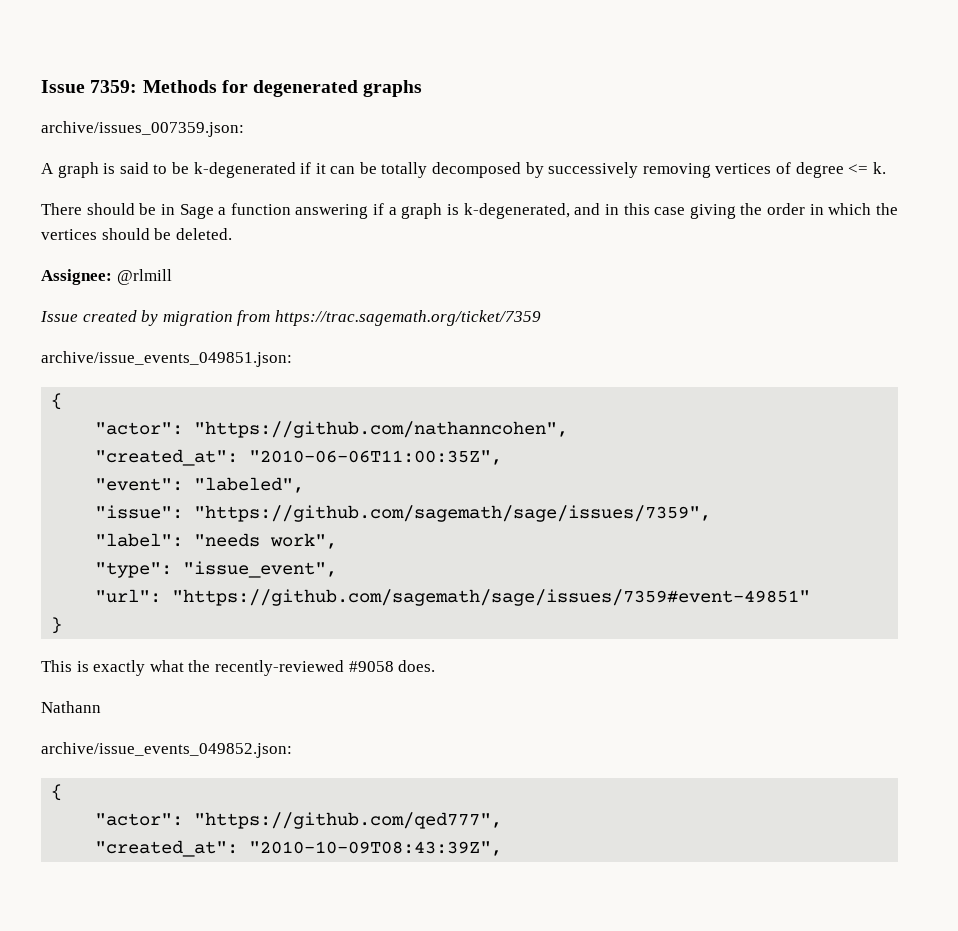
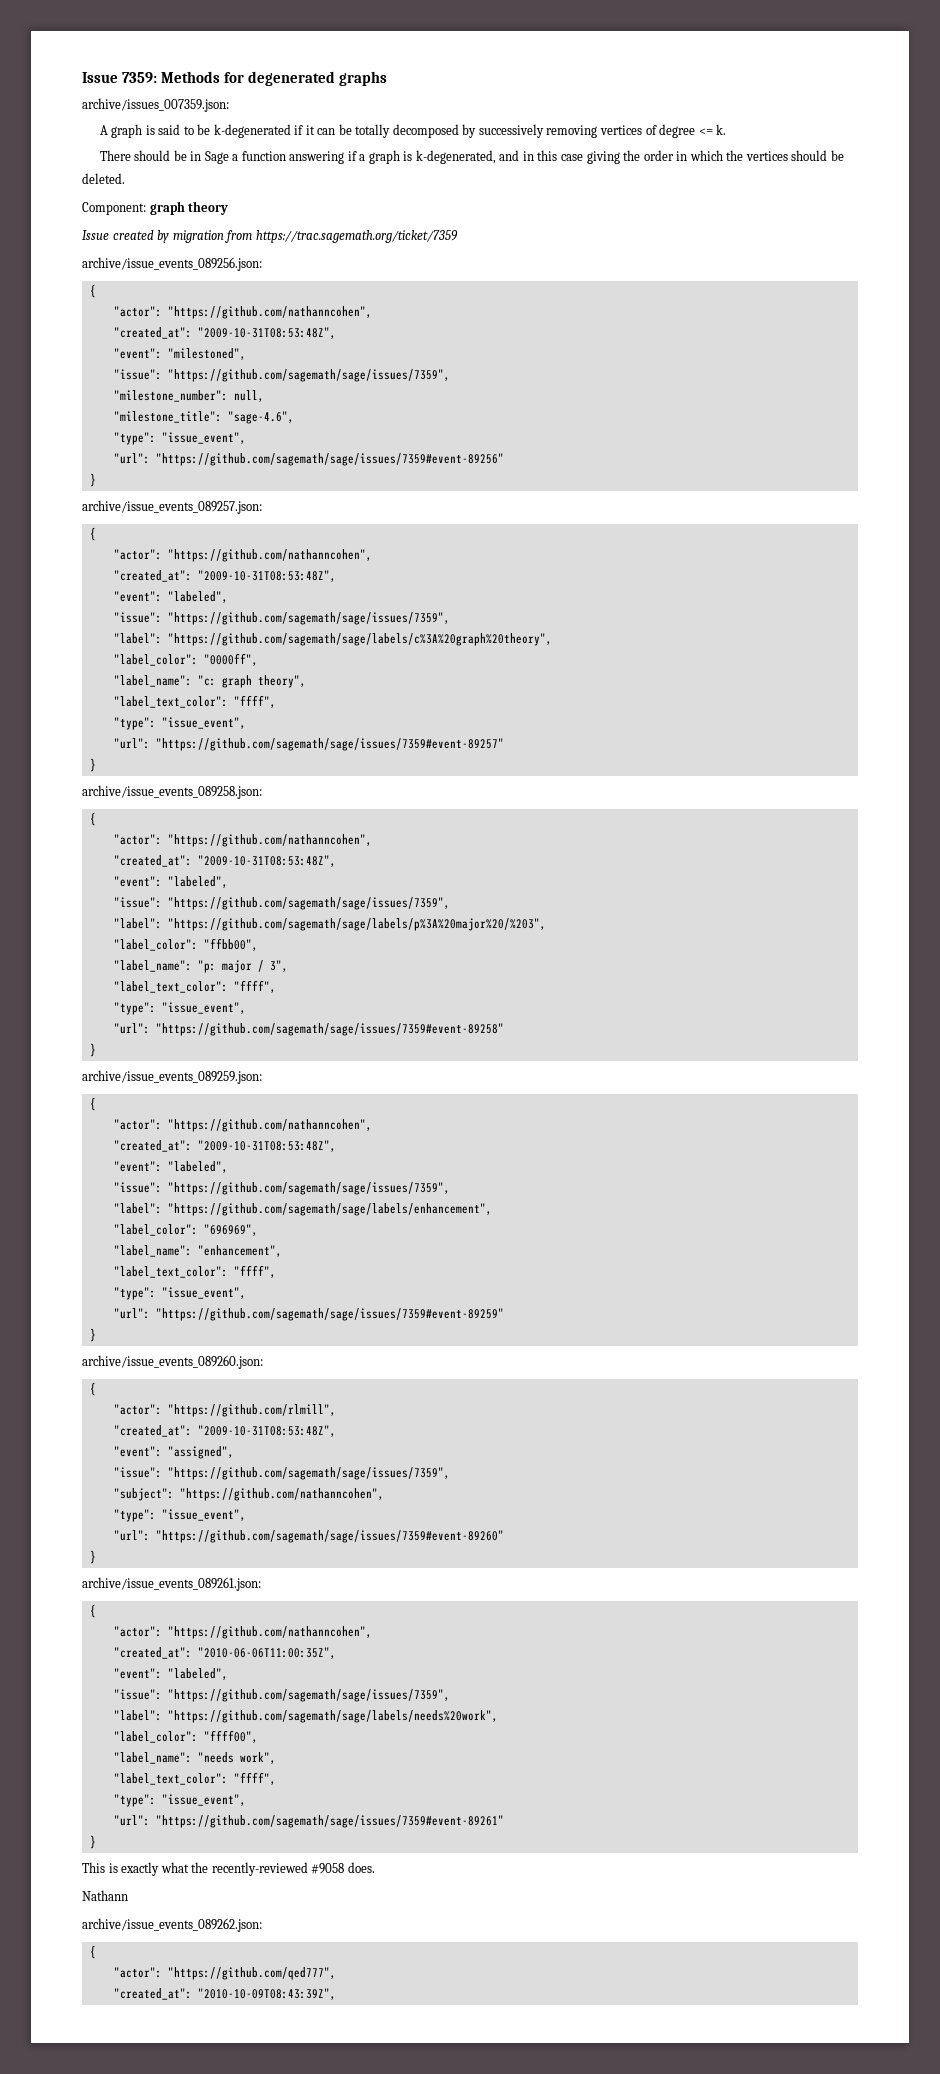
[41,269,172,285] Assignee: @rlmill -> [82,201,229,215] Component: graph theory
[41,351,292,367] archive/issue_events_049851.json: -> [82,257,262,271] [89,284,96,298] [113,306,372,319] [113,327,336,339] [113,348,246,360] [113,369,450,382] [113,390,264,402] [113,411,294,424] [113,432,246,445] [113,453,504,466] [89,473,96,487] [82,500,262,514] [89,527,96,541] [113,549,372,562] [113,570,336,582] [113,591,228,603] [113,612,450,625] [113,633,552,646] [113,653,258,666] [113,675,306,688] [113,695,276,708] [113,717,246,730] [113,738,504,751] [89,758,96,772] [82,785,262,799] [89,812,96,826] [113,834,372,847] [113,855,336,867] [113,876,228,888] [113,897,450,910] [113,918,546,931] [113,938,258,951] [113,960,288,973] [113,980,276,993] [113,1002,246,1015] [113,1023,504,1036] [89,1043,96,1057] [82,1070,262,1084] [89,1097,96,1111] [113,1119,372,1132] [113,1140,336,1152] [113,1161,228,1173] [113,1182,450,1195] [113,1203,492,1216] [113,1224,258,1236] [113,1245,282,1257] [113,1265,276,1278] [113,1287,246,1300] [113,1308,504,1321] [89,1328,96,1342] [82,1355,263,1369] [89,1382,96,1396] [113,1404,336,1417] [113,1425,336,1437] [113,1446,234,1459] [113,1467,450,1480] [113,1488,384,1501] [113,1509,246,1522] [113,1530,504,1543] [89,1550,96,1564] [82,1577,261,1591] archive/issue_events_089256.json: // { // "actor": "https://github.com/nathanncohen", // "created_at": "2009-10-31T08:53:48Z", // "event": "milestoned", // "issue": "https://github.com/sagemath/sage/issues/7359", // "milestone_number": null, // "milestone_title": "sage-4.6", // "type": "issue_event", // "url": "https://github.com/sagemath/sage/issues/7359#event-89256" // } // archive/issue_events_089257.json: // { // "actor": "https://github.com/nathanncohen", // "created_at": "2009-10-31T08:53:48Z", // "event": "labeled", // "issue": "https://github.com/sagemath/sage/issues/7359", // "label": "https://github.com/sagemath/sage/labels/c%3A%20graph%20theory", // "label_color": "0000ff", // "label_name": "c: graph theory", // "label_text_color": "ffff", // "type": "issue_event", // "url": "https://github.com/sagemath/sage/issues/7359#event-89257" // } // archive/issue_events_089258.json: // { // "actor": "https://github.com/nathanncohen", // "created_at": "2009-10-31T08:53:48Z", // "event": "labeled", // "issue": "https://github.com/sagemath/sage/issues/7359", // "label": "https://github.com/sagemath/sage/labels/p%3A%20major%20/%203", // "label_color": "ffbb00", // "label_name": "p: major / 3", // "label_text_color": "ffff", // "type": "issue_event", // "url": "https://github.com/sagemath/sage/issues/7359#event-89258" // } // archive/issue_events_089259.json: // { // "actor": "https://github.com/nathanncohen", // "created_at": "2009-10-31T08:53:48Z", // "event": "labeled", // "issue": "https://github.com/sagemath/sage/issues/7359", // "label": "https://github.com/sagemath/sage/labels/enhancement", // "label_color": "696969", // "label_name": "enhancement", // "label_text_color": "ffff", // "type": "issue_event", // "url": "https://github.com/sagemath/sage/issues/7359#event-89259" // } // archive/issue_events_089260.json: // { // "actor": "https://github.com/rlmill", // "created_at": "2009-10-31T08:53:48Z", // "event": "assigned", // "issue": "https://github.com/sagemath/sage/issues/7359", // "subject": "https://github.com/nathanncohen", // "type": "issue_event", // "url": "https://github.com/sagemath/sage/issues/7359#event-89260" // } // archive/issue_events_089261.json:
(184, 540) none -> [167,1710,498,1723] [113,1730,258,1743] [113,1752,192,1764] "https://github.com/sagemath/sage/labels/needs%20work", // "label_color": "ffff00", // "label_name":
[95,561,338,578] [95,589,811,606] // "type": "issue_event", // "url": "https://github.com/sagemath/sage/issues/7359#event-49851" -> [113,1772,276,1785] [113,1794,246,1807] [113,1815,504,1828] // "label_text_color": "ffff", // "type": "issue_event", // "url": "https://github.com/sagemath/sage/issues/7359#event-89261"
[41,742,292,758] archive/issue_events_049852.json: -> [82,1918,262,1932] archive/issue_events_089262.json:

